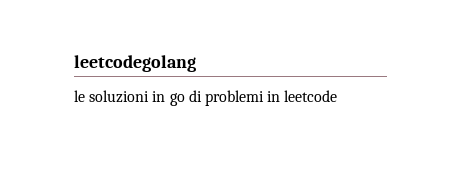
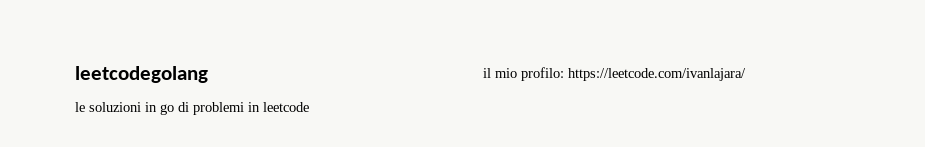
(338, 96) none -> [483,67,746,81] // il mio profilo: https://leetcode.com/ivanlajara/

